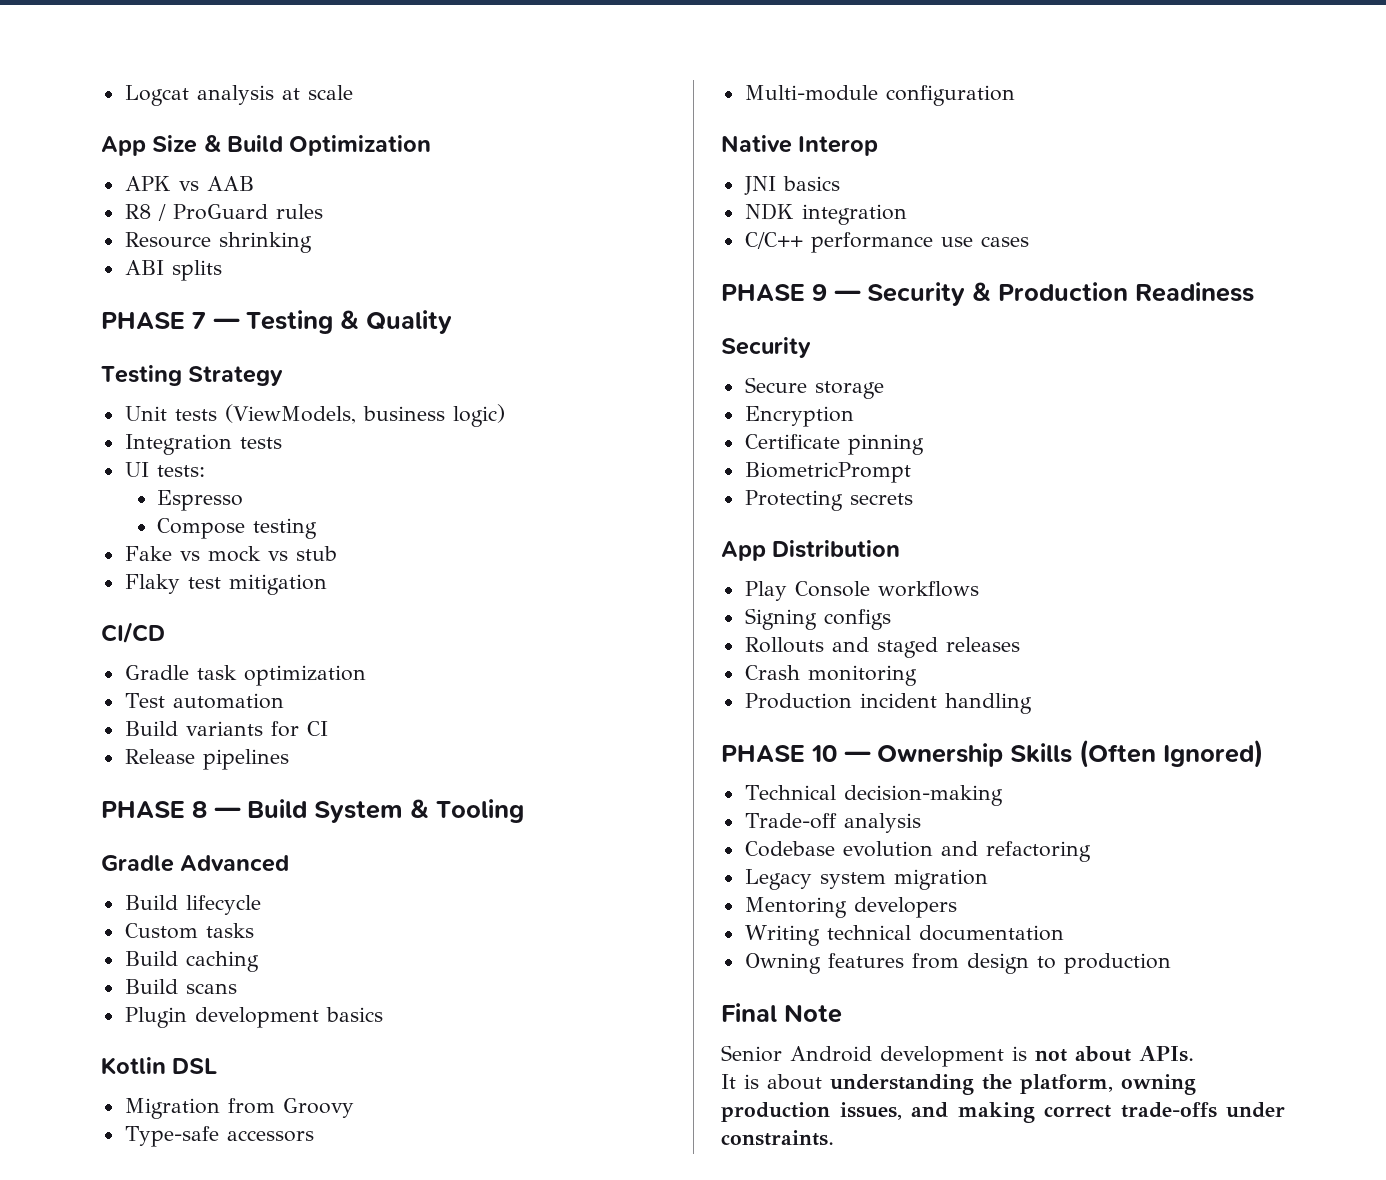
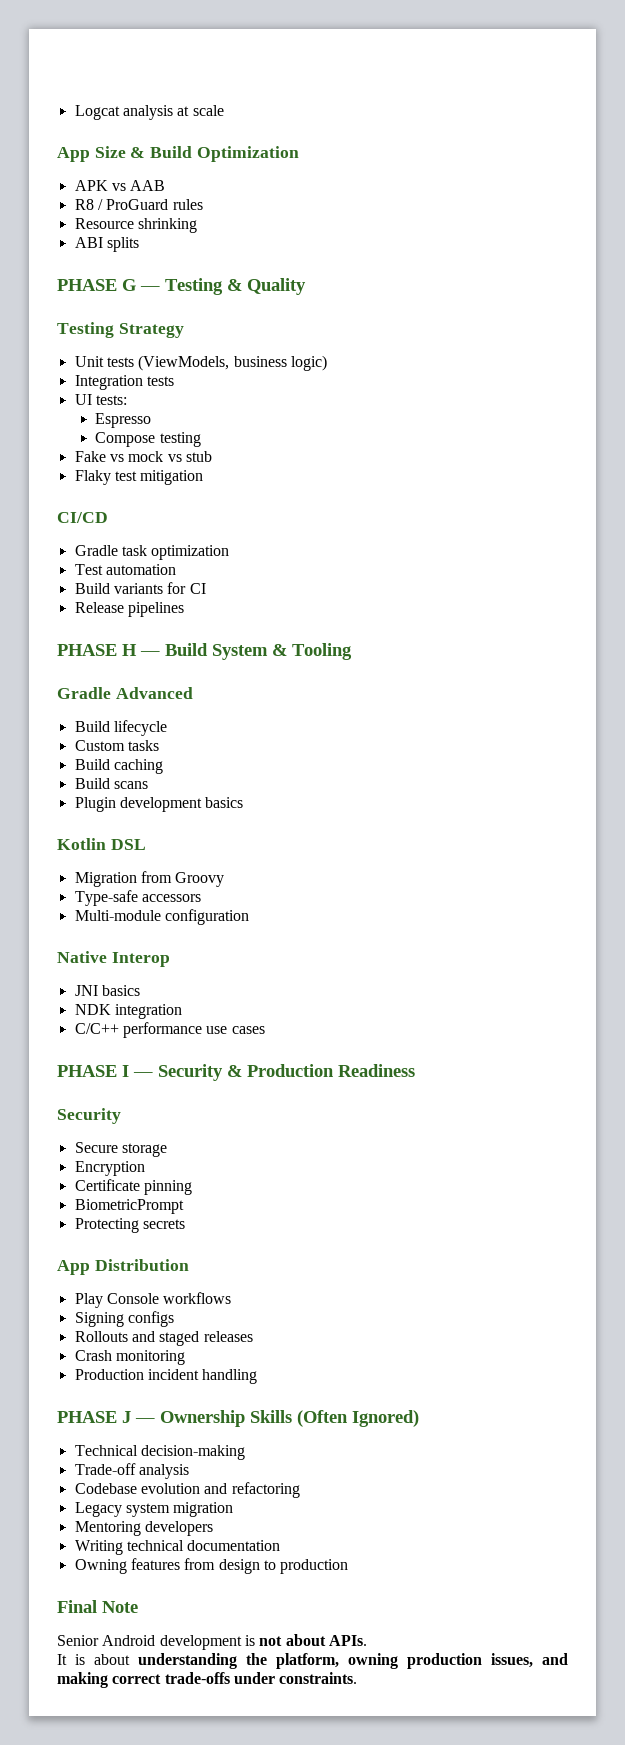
[192,312,206,329] 7 -> [122,279,136,291] G
[192,801,207,818] 8 -> [122,644,137,656] H
[812,284,827,301] 9 -> [122,1065,129,1077] I
[811,745,837,762] 10 -> [122,1411,131,1423] J

